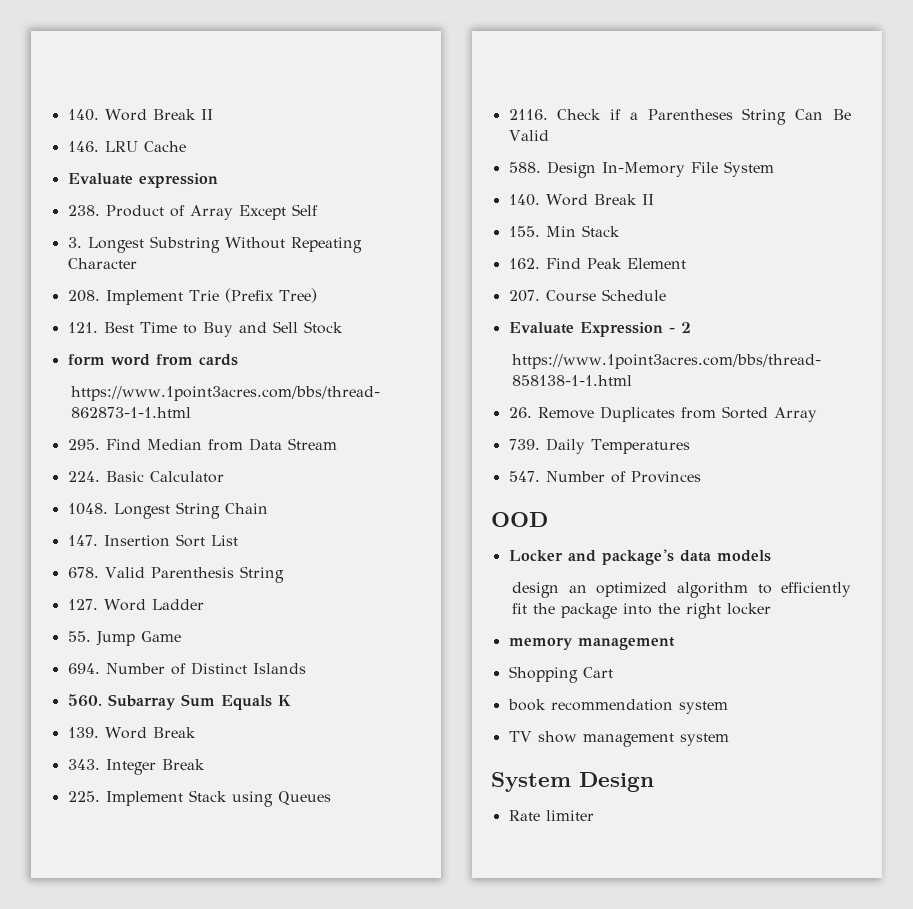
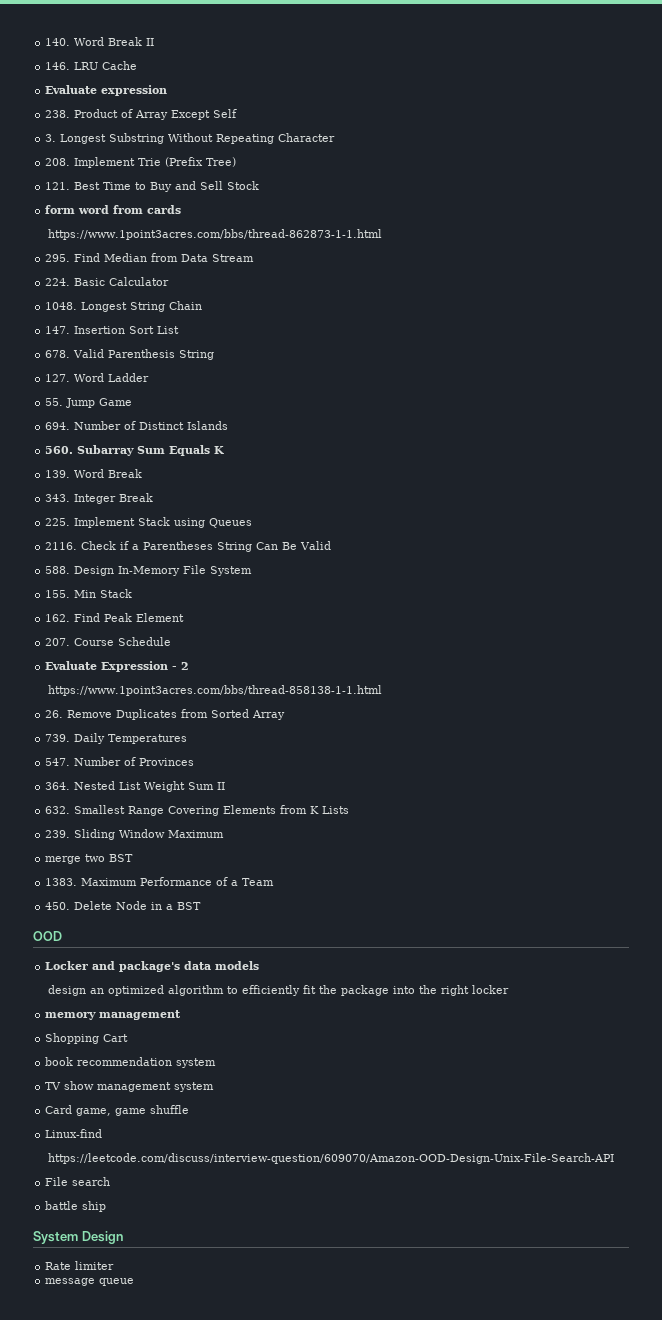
[508,194,654,206] // 140. Word Break II -> (253, 571) none
(701, 477) none -> [45,781,226,792] [45,805,350,816] [45,829,225,840] [45,854,134,864] [45,877,275,886] [45,901,202,910] // 364. Nested List Weight Sum II // 632. Smallest Range Covering Elements from K Lists // 239. Sliding Window Maximum // merge two BST // 1383. Maximum Performance of a Team // 450. Delete Node in a BST
(729, 739) none -> [45,1105,190,1116] [45,1129,103,1138] [48,1153,615,1164] [45,1177,111,1186] [45,1201,107,1212] // Card game, game shuffle // Linux-find // https://leetcode.com/discuss/interview-question/609070/Amazon-OOD-Design-Unix-File-Search-API // File search // battle ship
(594, 815) none -> [45,1278,135,1286] // message queue

